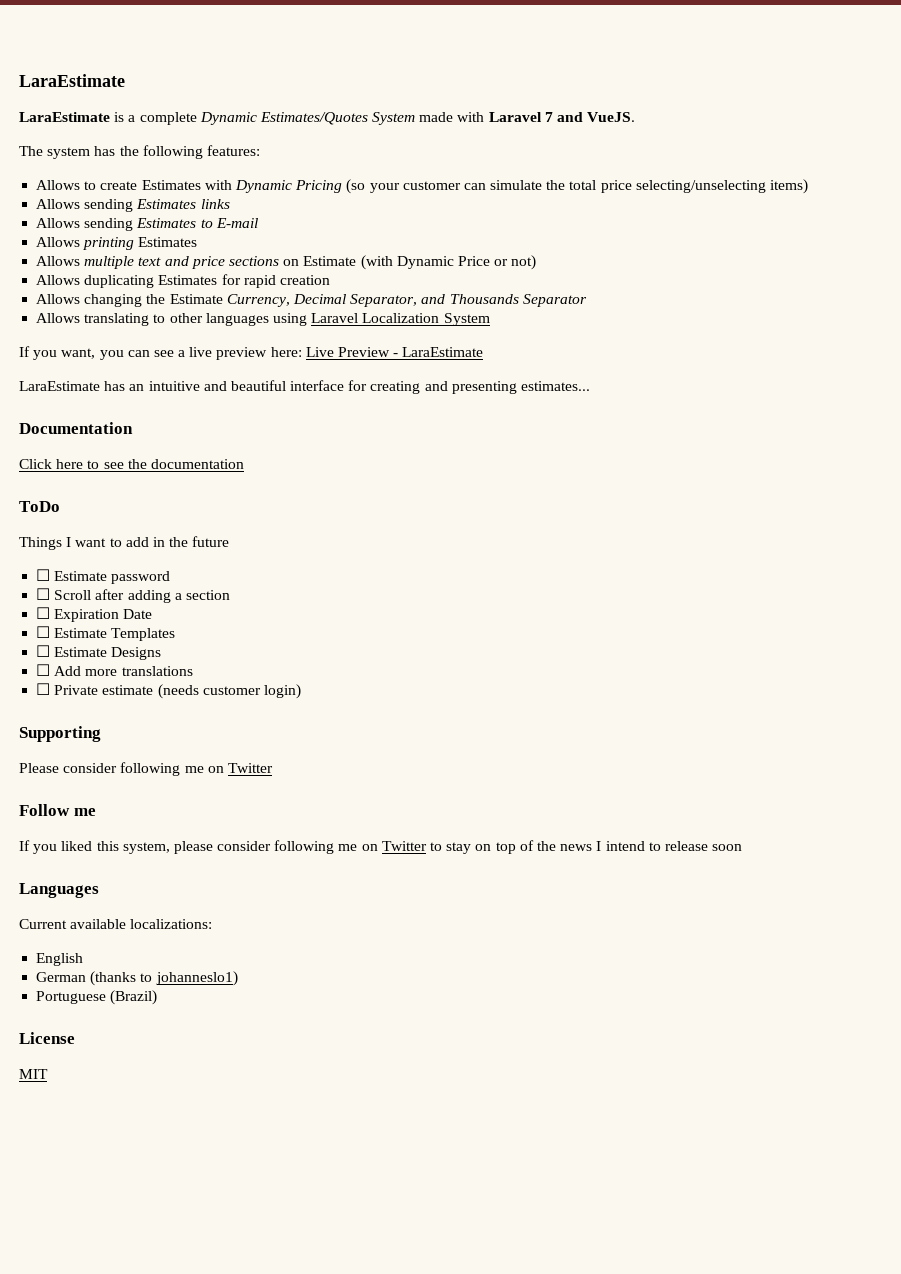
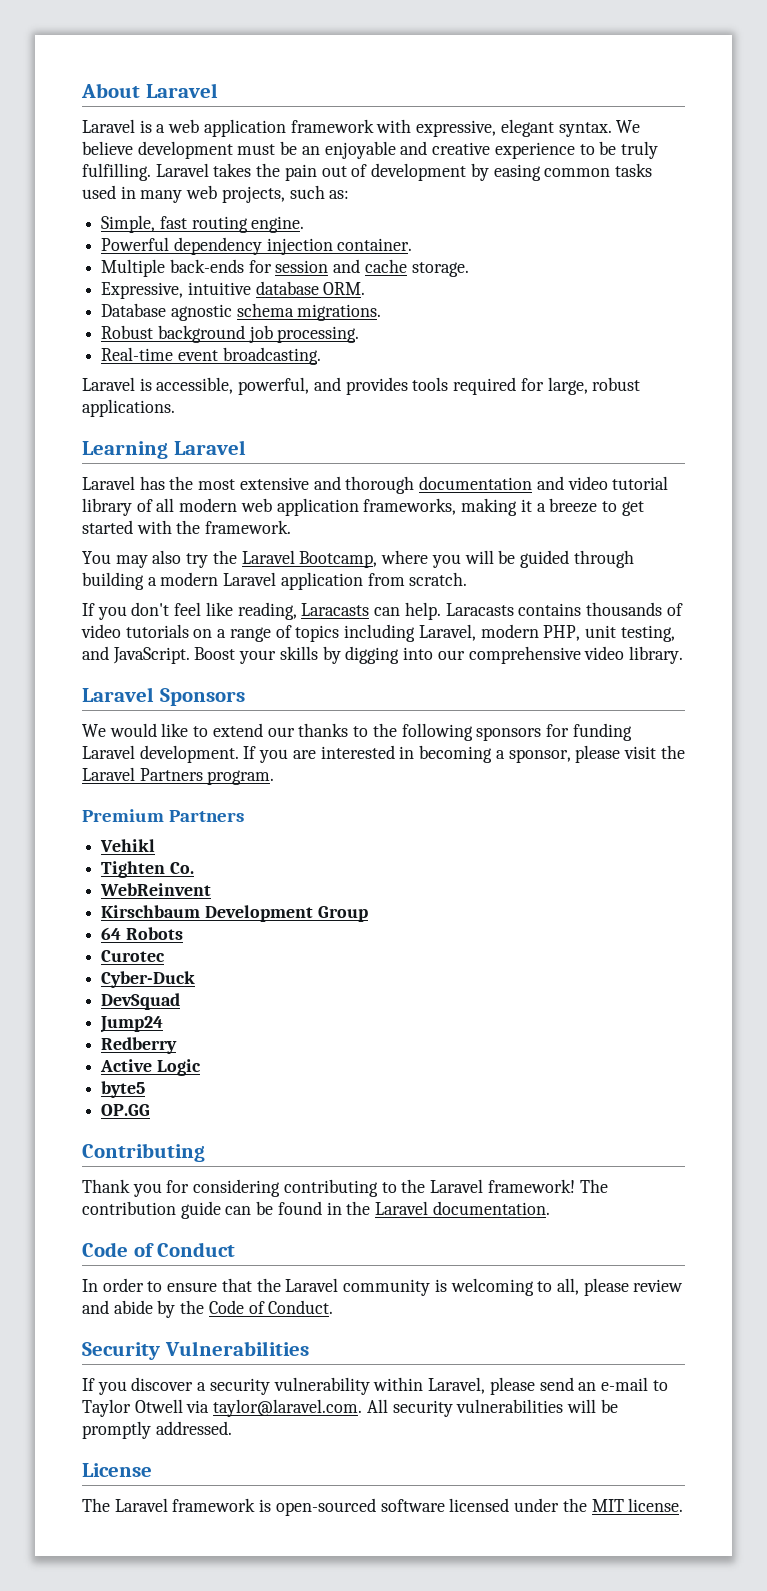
[19,74,125,87] [19,112,636,125] [19,145,260,159] [36,179,809,194] [36,199,230,212] [36,218,258,231] [36,237,198,250] [36,255,537,270] [36,274,330,288] [36,294,587,307] [36,313,490,326] [19,346,484,360] [19,380,591,394] [19,422,133,434] [19,459,244,469] [19,501,60,512] [19,536,230,550] [36,569,171,584] [36,588,230,603] [36,607,153,622] [36,626,176,641] [36,645,162,660] [36,664,193,676] [36,683,301,699] [19,726,101,742] [19,762,273,776] [19,804,96,816] [19,840,743,854] [19,883,99,898] [19,919,213,929] [36,953,84,966] [36,971,238,986] [36,990,158,1005] [19,1032,75,1044] [19,1069,48,1079] LaraEstimate // LaraEstimate is a complete Dynamic Estimates/Quotes System made with Laravel 7 and VueJS. // The system has the following features: // Allows to create Estimates with Dynamic Pricing (so your customer can simulate the total price selecting/unselecting items) // Allows sending Estimates links // Allows sending Estimates to E-mail // Allows printing Estimates // Allows multiple text and price sections on Estimate (with Dynamic Price or not) // Allows duplicating Estimates for rapid creation // Allows changing the Estimate Currency, Decimal Separator, and Thousands Separator // Allows translating to other languages using Laravel Localization System // If you want, you can see a live preview here: Live Preview - LaraEstimate // LaraEstimate has an intuitive and beautiful interface for creating and presenting estimates... // Documentation // Click here to see the documentation // ToDo // Things I want to add in the future // ☐ Estimate password // ☐ Scroll after adding a section // ☐ Expiration Date // ☐ Estimate Templates // ☐ Estimate Designs // ☐ Add more translations // ☐ Private estimate (needs customer login) // Supporting // Please consider following me on Twitter // Follow me // If you liked this system, please consider following me on Twitter to stay on top of the news I intend to release soon // Languages // Current available localizations: // English // German (thanks to johanneslo1) // Portuguese (Brazil) // License // MIT -> [81,83,218,98] [82,119,641,137] [82,141,658,159] [82,163,652,181] [82,185,350,203] [101,215,305,233] [101,237,413,255] [101,259,469,277] [101,281,366,299] [101,303,382,321] [101,325,360,343] [101,347,321,365] [82,377,641,395] [82,399,175,417] [82,440,246,459] [82,476,669,494] [82,498,644,516] [82,520,292,534] [82,550,634,568] [82,572,468,590] [82,602,683,620] [81,624,675,642] [82,646,683,664] [82,687,245,706] [82,723,632,741] [82,745,685,763] [82,767,275,785] [82,809,245,822] [100,839,156,852] [101,861,194,878] [100,883,212,896] [101,905,368,922] [101,927,183,940] [101,950,166,962] [101,971,196,988] [101,993,181,1010] [100,1016,164,1033] [101,1037,178,1054] [100,1059,201,1076] [101,1081,146,1098] [101,1104,151,1116] [82,1143,205,1162] [82,1179,608,1197] [82,1201,550,1219] [82,1242,236,1257] [82,1278,684,1296] [82,1300,334,1318] [82,1341,309,1360] [82,1377,668,1395] [82,1399,618,1417] [82,1421,232,1439] [82,1463,152,1477] [82,1498,684,1516] About Laravel // Laravel is a web application framework with expressive, elegant syntax. We believe development must be an enjoyable and creative experience to be truly fulfilling. Laravel takes the pain out of development by easing common tasks used in many web projects, such as: // Simple, fast routing engine. // Powerful dependency injection container. // Multiple back-ends for session and cache storage. // Expressive, intuitive database ORM. // Database agnostic schema migrations. // Robust background job processing. // Real-time event broadcasting. // Laravel is accessible, powerful, and provides tools required for large, robust applications. // Learning Laravel // Laravel has the most extensive and thorough documentation and video tutorial library of all modern web application frameworks, making it a breeze to get started with the framework. // You may also try the Laravel Bootcamp, where you will be guided through building a modern Laravel application from scratch. // If you don't feel like reading, Laracasts can help. Laracasts contains thousands of video tutorials on a range of topics including Laravel, modern PHP, unit testing, and JavaScript. Boost your skills by digging into our comprehensive video library. // Laravel Sponsors // We would like to extend our thanks to the following sponsors for funding Laravel development. If you are interested in becoming a sponsor, please visit the Laravel Partners program. // Premium Partners // Vehikl // Tighten Co. // WebReinvent // Kirschbaum Development Group // 64 Robots // Curotec // Cyber-Duck // DevSquad // Jump24 // Redberry // Active Logic // byte5 // OP.GG // Contributing // Thank you for considering contributing to the Laravel framework! The contribution guide can be found in the Laravel documentation. // Code of Conduct // In order to ensure that the Laravel community is welcoming to all, please review and abide by the Code of Conduct. // Security Vulnerabilities // If you discover a security vulnerability within Laravel, please send an e-mail to Taylor Otwell via taylor@laravel.com. All security vulnerabilities will be promptly addressed. // License // The Laravel framework is open-sourced software licensed under the MIT license.

